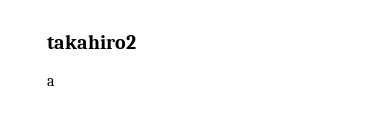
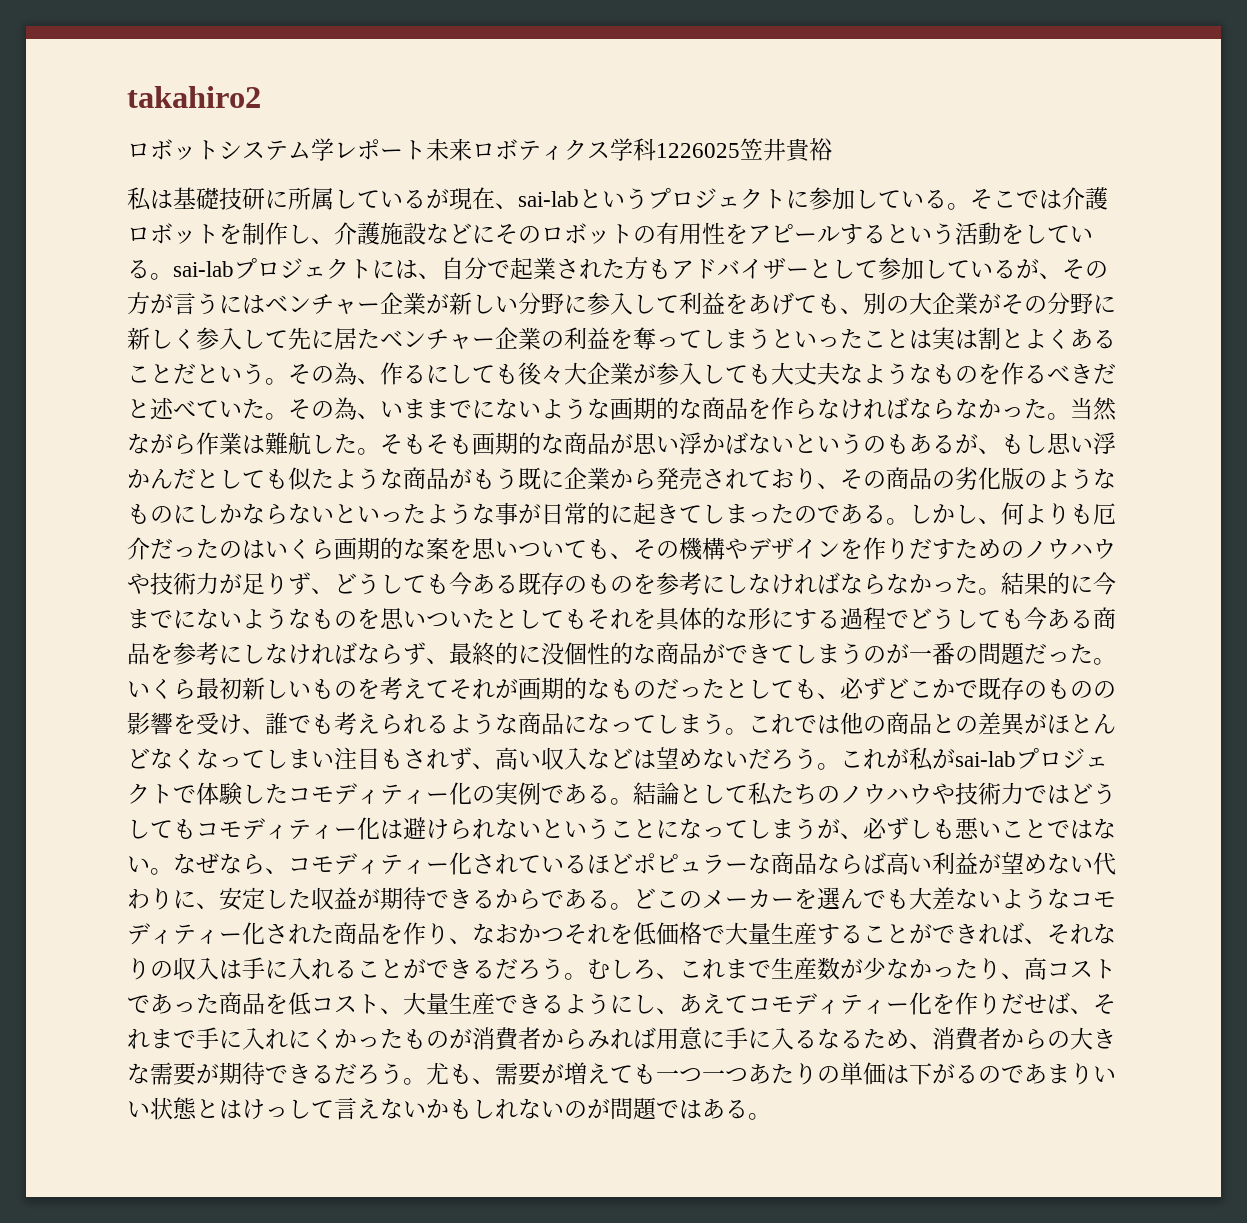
[47,78,55,86] a -> [127,138,832,162] [127,187,1108,211] [127,222,1093,245] [127,257,1108,280] [127,292,1116,315] [127,327,1116,350] [127,362,1116,385] [127,397,1117,421] [127,432,1116,455] [127,467,1116,491] [127,502,1116,525] [127,537,1116,560] [127,572,1116,595] [127,607,1116,631] [127,642,1116,666] [127,677,1116,700] [127,712,1116,736] [127,747,1108,771] [127,782,1116,806] [127,817,1116,840] [127,852,1116,875] [127,887,1116,911] [127,922,1116,945] [127,957,1116,980] [127,992,1116,1015] [127,1027,1116,1051] [127,1062,1116,1086] [127,1097,771,1120] ロボットシステム学レポート未来ロボティクス学科1226025笠井貴裕 // 私は基礎技研に所属しているが現在、sai-labというプロジェクトに参加している。そこでは介護ロボットを制作し、介護施設などにそのロボットの有用性をアピールするという活動をしている。sai-labプロジェクトには、自分で起業された方もアドバイザーとして参加しているが、その方が言うにはベンチャー企業が新しい分野に参入して利益をあげても、別の大企業がその分野に新しく参入して先に居たベンチャー企業の利益を奪ってしまうといったことは実は割とよくあることだという。その為、作るにしても後々大企業が参入しても大丈夫なようなものを作るべきだと述べていた。その為、いままでにないような画期的な商品を作らなければならなかった。当然ながら作業は難航した。そもそも画期的な商品が思い浮かばないというのもあるが、もし思い浮かんだとしても似たような商品がもう既に企業から発売されており、その商品の劣化版のようなものにしかならないといったような事が日常的に起きてしまったのである。しかし、何よりも厄介だったのはいくら画期的な案を思いついても、その機構やデザインを作りだすためのノウハウや技術力が足りず、どうしても今ある既存のものを参考にしなければならなかった。結果的に今までにないようなものを思いついたとしてもそれを具体的な形にする過程でどうしても今ある商品を参考にしなければならず、最終的に没個性的な商品ができてしまうのが一番の問題だった。いくら最初新しいものを考えてそれが画期的なものだったとしても、必ずどこかで既存のものの影響を受け、誰でも考えられるような商品になってしまう。これでは他の商品との差異がほとんどなくなってしまい注目もされず、高い収入などは望めないだろう。これが私がsai-labプロジェクトで体験したコモディティー化の実例である。結論として私たちのノウハウや技術力ではどうしてもコモディティー化は避けられないということになってしまうが、必ずしも悪いことではない。なぜなら、コモディティー化されているほどポピュラーな商品ならば高い利益が望めない代わりに、安定した収益が期待できるからである。どこのメーカーを選んでも大差ないようなコモディティー化された商品を作り、なおかつそれを低価格で大量生産することができれば、それなりの収入は手に入れることができるだろう。むしろ、これまで生産数が少なかったり、高コストであった商品を低コスト、大量生産できるようにし、あえてコモディティー化を作りだせば、それまで手に入れにくかったものが消費者からみれば用意に手に入るなるため、消費者からの大きな需要が期待できるだろう。尤も、需要が増えても一つ一つあたりの単価は下がるのであまりいい状態とはけっして言えないかもしれないのが問題ではある。

